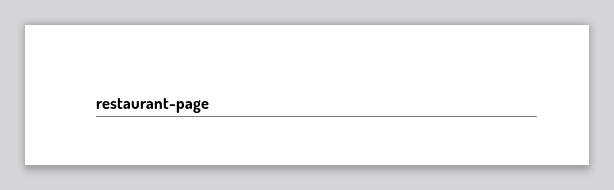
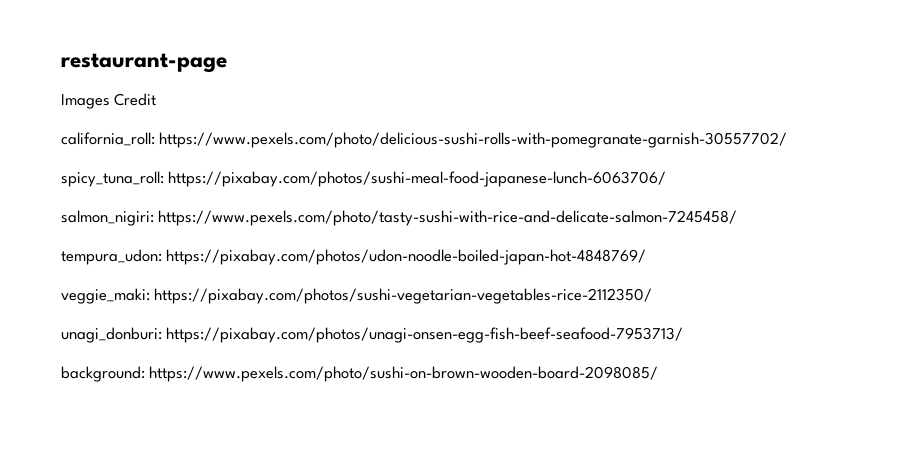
(209, 105) none -> [61,93,157,109] [61,132,788,148] [61,171,667,187] [61,210,738,226] [61,249,647,265] [61,288,653,304] [61,327,684,343] [61,366,659,382] // Images Credit // california_roll: https://www.pexels.com/photo/delicious-sushi-rolls-with-pomegranate-garnish-30557702/ // spicy_tuna_roll: https://pixabay.com/photos/sushi-meal-food-japanese-lunch-6063706/ // salmon_nigiri: https://www.pexels.com/photo/tasty-sushi-with-rice-and-delicate-salmon-7245458/ // tempura_udon: https://pixabay.com/photos/udon-noodle-boiled-japan-hot-4848769/ // veggie_maki: https://pixabay.com/photos/sushi-vegetarian-vegetables-rice-2112350/ // unagi_donburi: https://pixabay.com/photos/unagi-onsen-egg-fish-beef-seafood-7953713/ // background: https://www.pexels.com/photo/sushi-on-brown-wooden-board-2098085/

